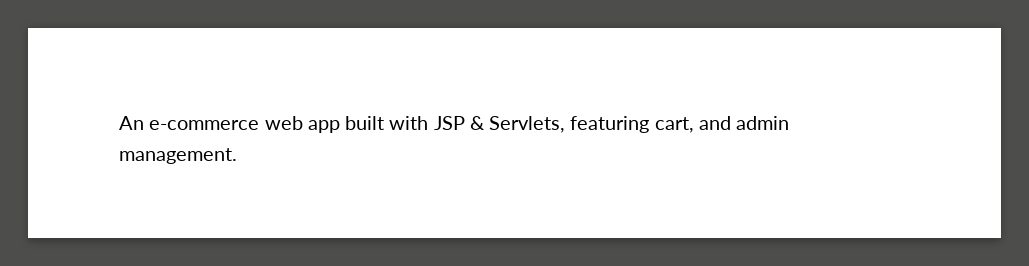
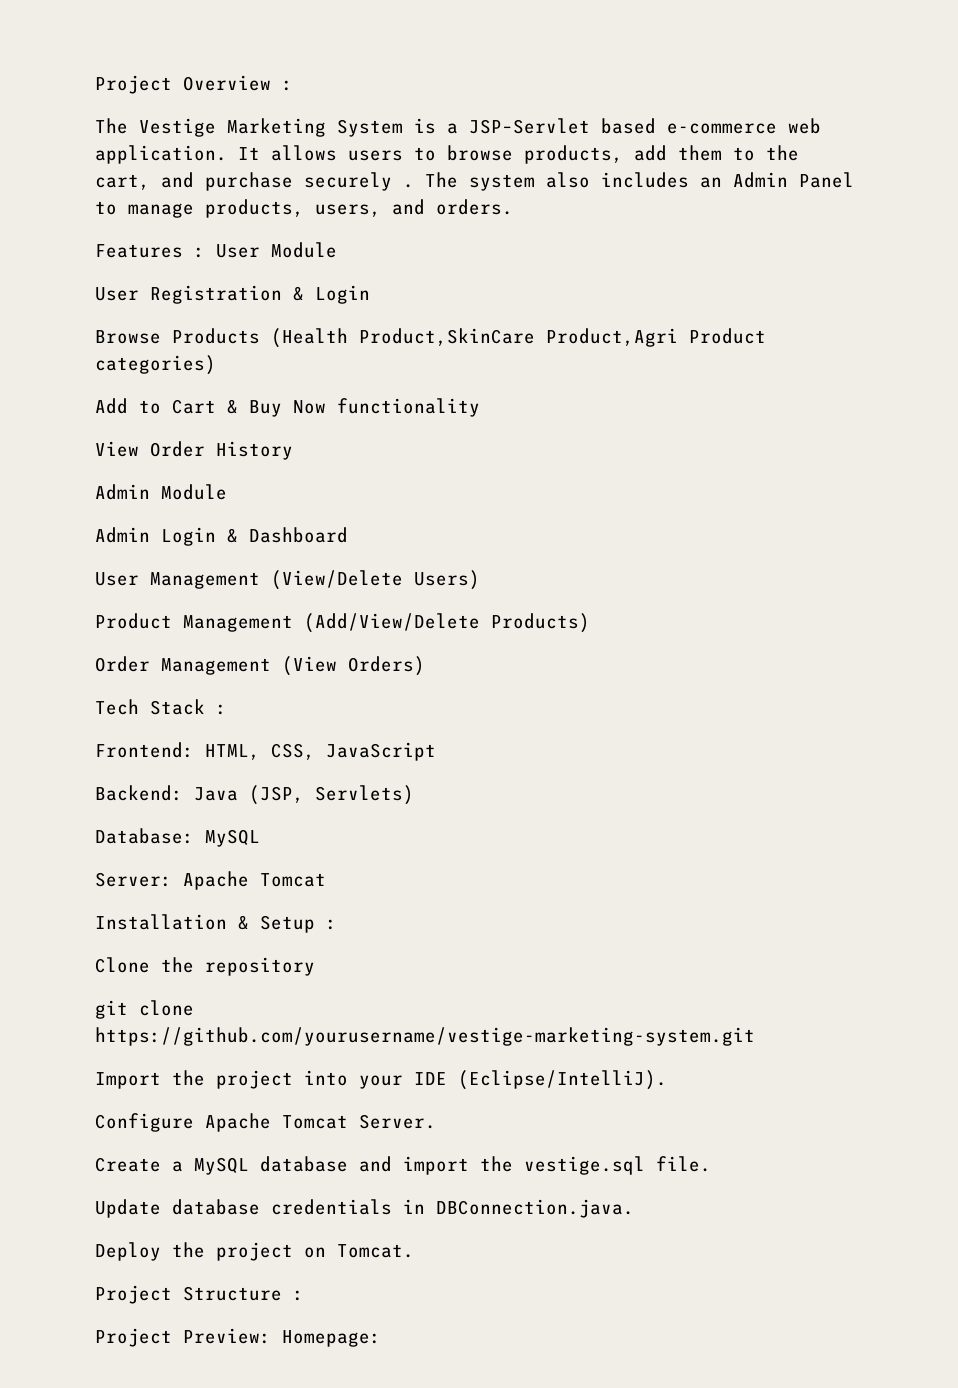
[119,116,790,133] [119,148,237,164] An e-commerce web app built with JSP & Servlets, featuring cart, and admin management. -> [95,75,293,94] [95,118,821,137] [95,145,799,164] [95,172,854,191] [95,199,513,218] [95,242,337,258] [95,285,370,304] [95,328,766,348] [95,355,216,375] [95,398,480,417] [95,441,293,460] [95,484,227,500] [95,527,348,546] [95,570,480,590] [95,613,590,633] [95,656,425,676] [95,699,227,715] [95,742,436,761] [95,785,414,805] [95,828,260,847] [95,871,326,890] [95,914,337,933] [95,957,315,976] [95,1000,194,1019] [95,1027,755,1046] [95,1070,667,1090] [95,1113,436,1132] [95,1156,711,1175] [95,1199,634,1218] [95,1242,414,1261] [95,1285,304,1304] [95,1328,381,1347] Project Overview : // The Vestige Marketing System is a JSP–Servlet based e-commerce web application. It allows users to browse products, add them to the cart, and purchase securely . The system also includes an Admin Panel to manage products, users, and orders. // Features : User Module // User Registration & Login // Browse Products (Health Product,SkinCare Product,Agri Product categories) // Add to Cart & Buy Now functionality // View Order History // Admin Module // Admin Login & Dashboard // User Management (View/Delete Users) // Product Management (Add/View/Delete Products) // Order Management (View Orders) // Tech Stack : // Frontend: HTML, CSS, JavaScript // Backend: Java (JSP, Servlets) // Database: MySQL // Server: Apache Tomcat // Installation & Setup : // Clone the repository // git clone https://github.com/yourusername/vestige-marketing-system.git // Import the project into your IDE (Eclipse/IntelliJ). // Configure Apache Tomcat Server. // Create a MySQL database and import the vestige.sql file. // Update database credentials in DBConnection.java. // Deploy the project on Tomcat. // Project Structure : // Project Preview: Homepage:

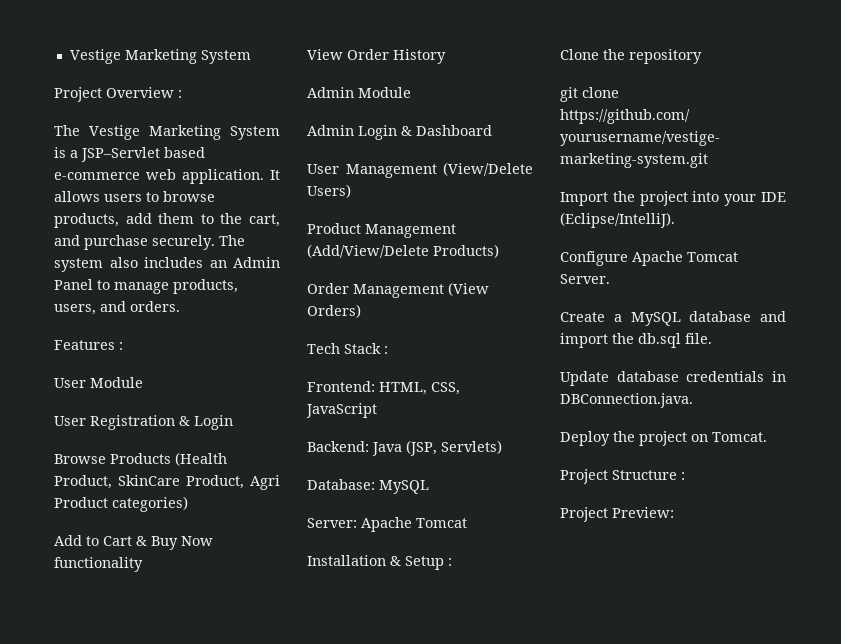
(95, 84) none -> [69,49,251,64] Vestige Marketing System //
[304,172,414,191] securely . -> [152,235,215,250] securely.
(205, 252) none -> (123, 346) //
[359,328,678,347] Product,SkinCare Product,Agri -> [54,475,280,490] Product, SkinCare Product, Agri
[524,1156,645,1175] vestige.sql -> [638,333,681,348] db.sql
[282,1330,381,1347] Homepage: -> (674, 512) none

